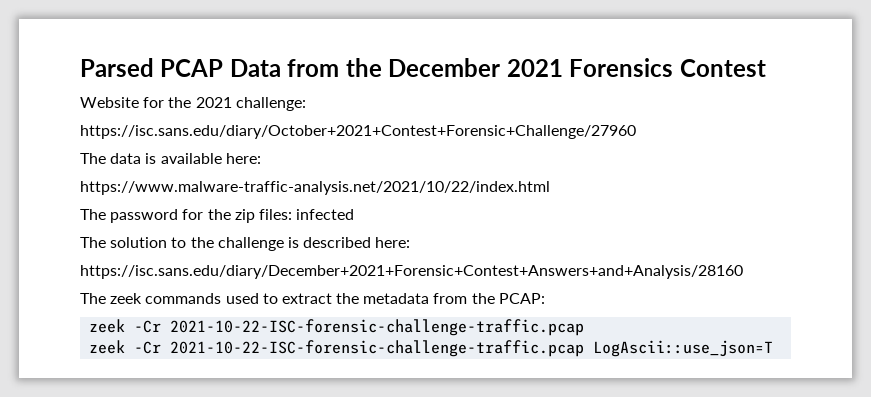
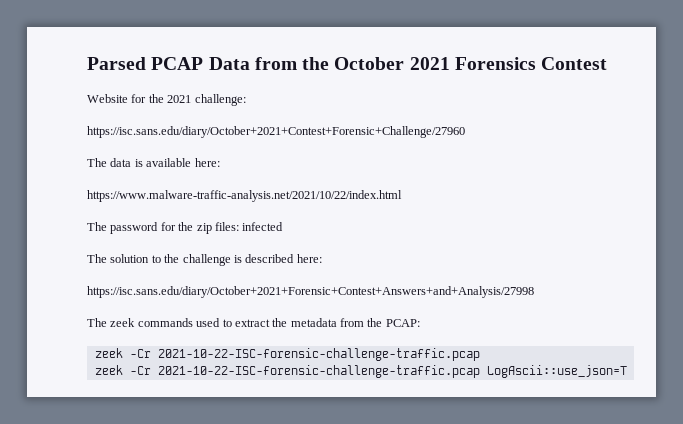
[388,58,501,77] December -> [334,57,405,70] October
[80,265,743,279] https://isc.sans.edu/diary/December+2021+Forensic+Contest+Answers+and+Analysis/28160 -> [87,286,534,298] https://isc.sans.edu/diary/October+2021+Forensic+Contest+Answers+and+Analysis/27998

